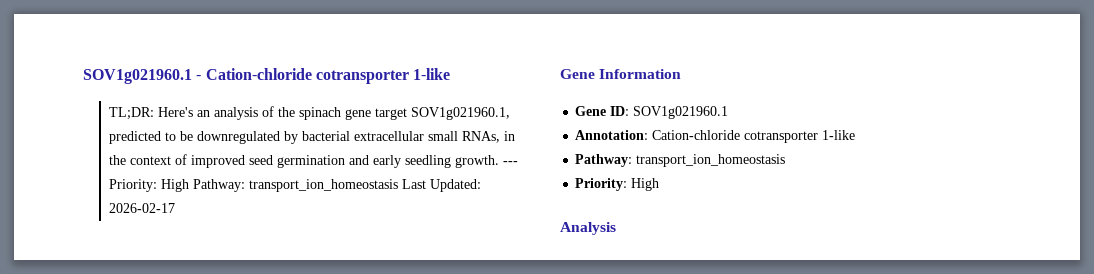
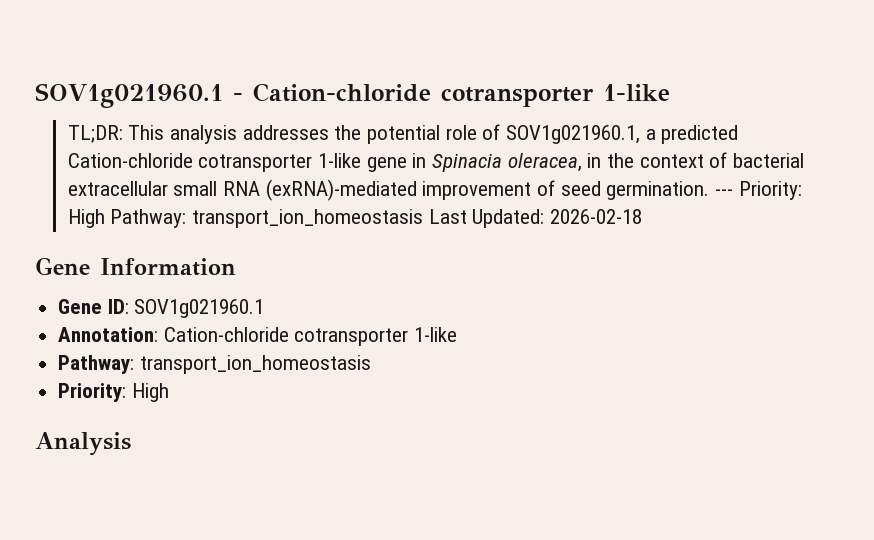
[158,106,511,120] [109,131,516,144] [109,154,500,168] Here's an analysis of the spinach gene target SOV1g021960.1, predicted to be downregulated by bacterial extracellular small RNAs, in the context of improved seed germination and early seedling growth. -> [128,124,739,144] [67,152,805,172] [67,179,710,201] This analysis addresses the potential role of SOV1g021960.1, a predicted Cation-chloride cotransporter 1-like gene in Spinacia oleracea, in the context of bacterial extracellular small RNA (exRNA)-mediated improvement of seed germination.
[109,203,176,213] 2026-02-17 -> [550,209,643,224] 2026-02-18

